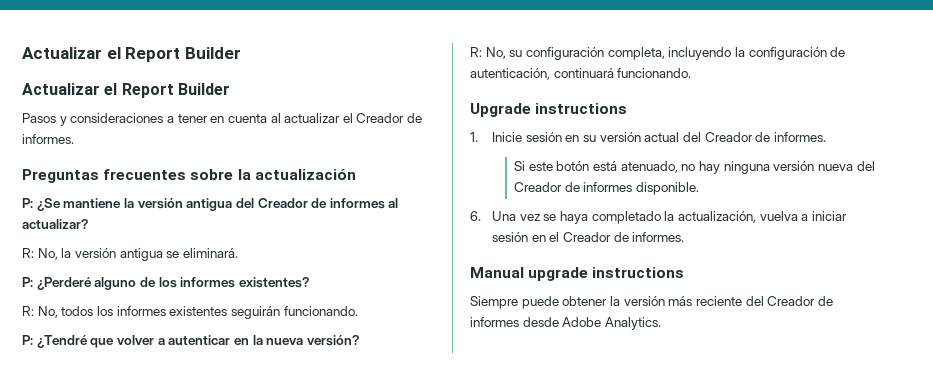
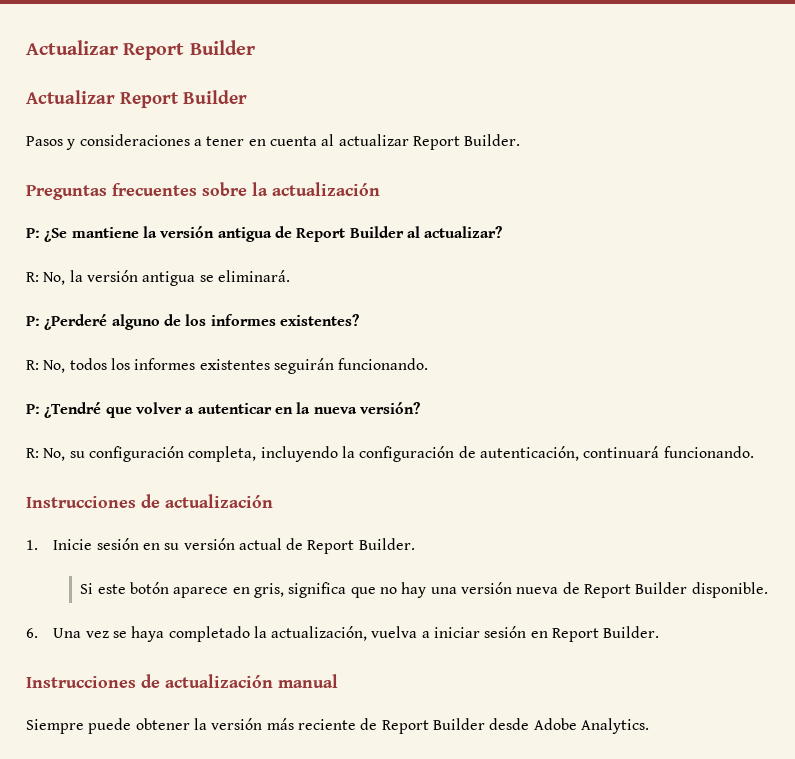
[22,47,121,59] Actualizar el -> [26,40,118,55] Actualizar
[104,83,118,95] el -> (115, 97) none
[342,113,423,123] [22,134,74,144] el Creador de informes. -> [412,134,521,150] Report Builder.
[235,198,385,209] del Creador de informes -> [274,226,404,242] de Report Builder
[470,103,628,117] Upgrade instructions -> [26,494,273,508] Instrucciones de actualización
[682,132,826,142] del Creador de informes. -> [286,538,415,554] de Report Builder.
[593,161,678,173] está atenuado, -> [173,582,376,598] aparece en gris, significa que
[723,161,770,174] ninguna -> [430,587,457,594] una
[856,161,875,171] [514,182,633,192] del Creador de informes -> [562,582,688,598] de Report Builder
[549,232,685,242] [470,267,685,281] el Creador de informes. // Manual upgrade instructions -> [552,626,660,642] [26,674,338,688] Report Builder. // Instrucciones de actualización manual
[745,296,833,306] [470,317,519,327] del Creador de informes -> [360,718,485,734] de Report Builder

